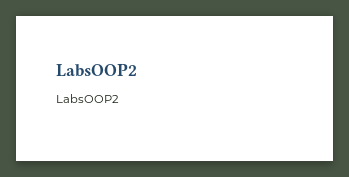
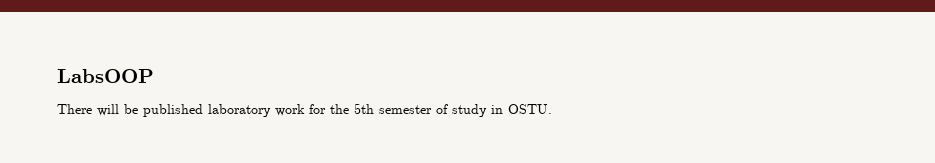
[56,63,137,77] [56,94,119,103] LabsOOP2 // LabsOOP2 -> [57,69,154,83] [57,103,552,117] LabsOOP // There will be published laboratory work for the 5th semester of study in OSTU.

